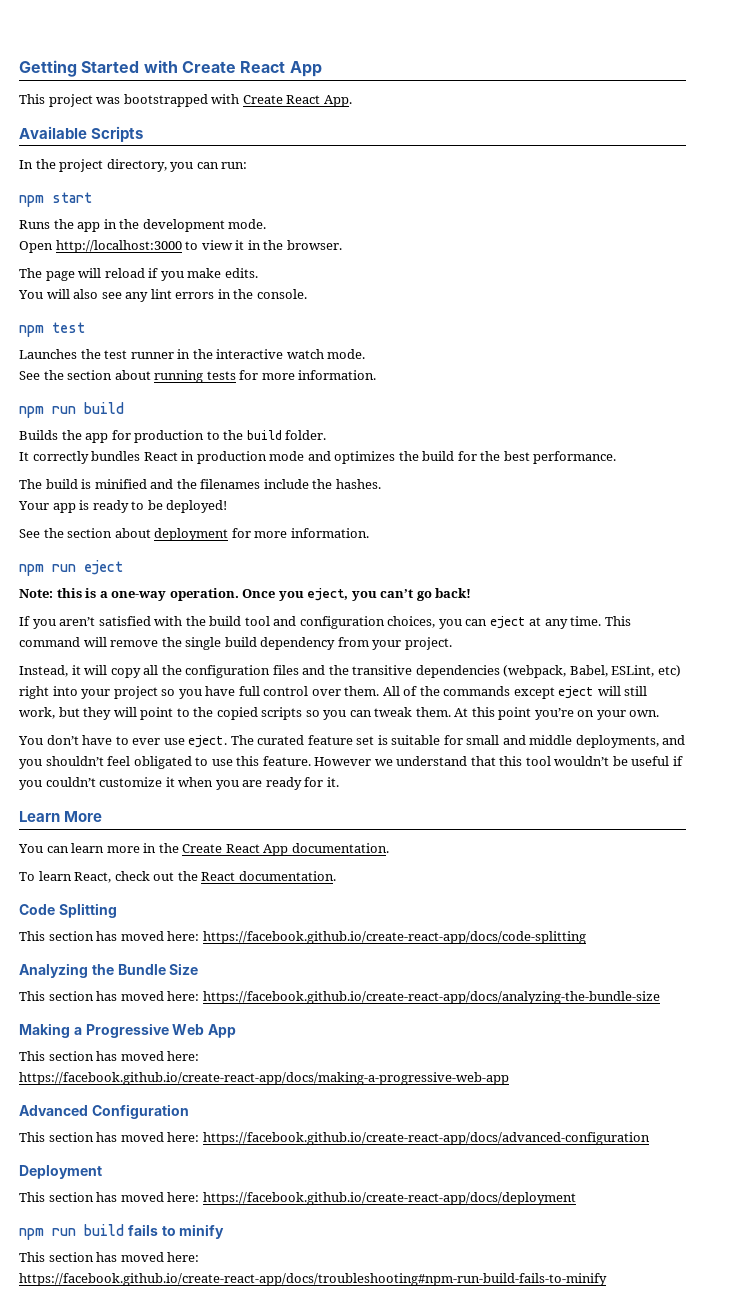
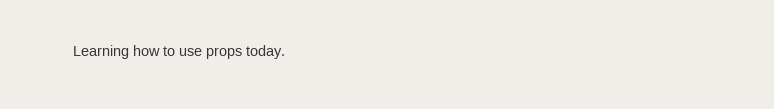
[19,60,322,77] [19,94,352,107] [19,126,144,142] [19,159,248,172] [19,192,92,207] [19,219,267,232] [19,240,342,253] [19,268,258,281] [18,289,307,302] [19,322,85,337] [19,349,366,359] [19,370,377,383] [19,402,124,418] [19,430,327,443] [19,451,617,464] [19,479,381,489] [18,500,228,513] [19,528,369,541] [19,560,123,576] [19,588,472,601] [19,616,631,629] [19,637,452,650] [19,665,681,678] [19,686,648,699] [19,707,660,720] [18,735,686,748] [19,756,683,769] [19,777,339,790] [19,811,103,822] [18,843,389,856] [19,871,336,883] [19,903,117,918] [19,931,586,944] [19,963,199,978] [19,991,660,1004] [19,1023,237,1038] [19,1051,200,1061] [19,1072,509,1085] [19,1104,189,1119] [19,1132,650,1145] [19,1165,102,1179] [19,1192,576,1205] [19,1224,225,1240] [19,1252,200,1262] [19,1273,607,1286] Getting Started with Create React App // This project was bootstrapped with Create React App. // Available Scripts // In the project directory, you can run: // npm start // Runs the app in the development mode. // Open http://localhost:3000 to view it in the browser. // The page will reload if you make edits. // You will also see any lint errors in the console. // npm test // Launches the test runner in the interactive watch mode. // See the section about running tests for more information. // npm run build // Builds the app for production to the build folder. // It correctly bundles React in production mode and optimizes the build for the best performance. // The build is minified and the filenames include the hashes. // Your app is ready to be deployed! // See the section about deployment for more information. // npm run eject // Note: this is a one-way operation. Once you eject, you can’t go back! // If you aren’t satisfied with the build tool and configuration choices, you can eject at any time. This command will remove the single build dependency from your project. // Instead, it will copy all the configuration files and the transitive dependencies (webpack, Babel, ESLint, etc) right into your project so you have full control over them. All of the commands except eject will still work, but they will point to the copied scripts so you can tweak them. At this point you’re on your own. // You don’t have to ever use eject. The curated feature set is suitable for small and middle deployments, and you shouldn’t feel obligated to use this feature. However we understand that this tool wouldn’t be useful if you couldn’t customize it when you are ready for it. // Learn More // You can learn more in the Create React App documentation. // To learn React, check out the React documentation. // Code Splitting // This section has moved here: https://facebook.github.io/create-react-app/docs/code-splitting // Analyzing the Bundle Size // This section has moved here: https://facebook.github.io/create-react-app/docs/analyzing-the-bundle-size // Making a Progressive Web App // This section has moved here: https://facebook.github.io/create-react-app/docs/making-a-progressive-web-app // Advanced Configuration // This section has moved here: https://facebook.github.io/create-react-app/docs/advanced-configuration // Deployment // This section has moved here: https://facebook.github.io/create-react-app/docs/deployment // npm run build fails to minify // This section has moved here: https://facebook.github.io/create-react-app/docs/troubleshooting#npm-run-build-fails-to-minify -> [73,45,285,59] Learning how to use props today.

